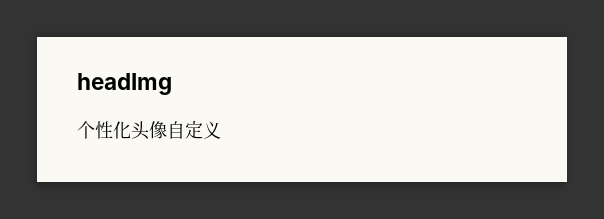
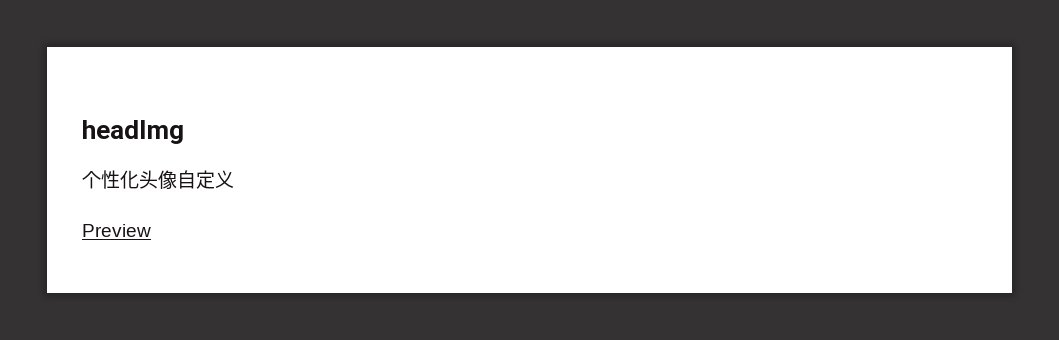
(221, 130) none -> [82,224,151,237] // Preview

